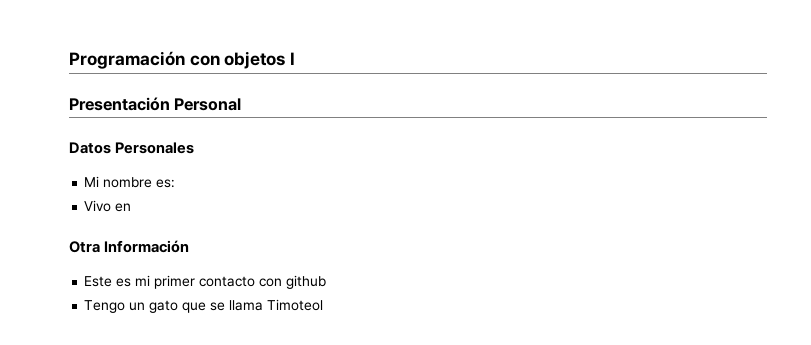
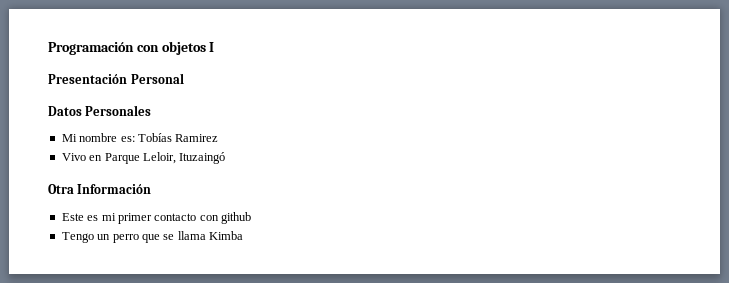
(176, 183) none -> [137,133,219,142] Tobías Ramirez
(132, 207) none -> [104,152,226,164] Parque Leloir, Ituzaingó
[149,300,179,313] gato -> [112,234,139,243] perro
[267,299,324,311] Timoteol -> [209,231,243,240] Kimba

